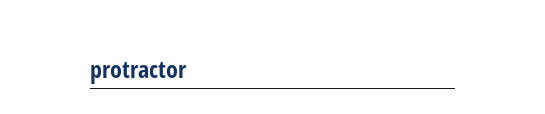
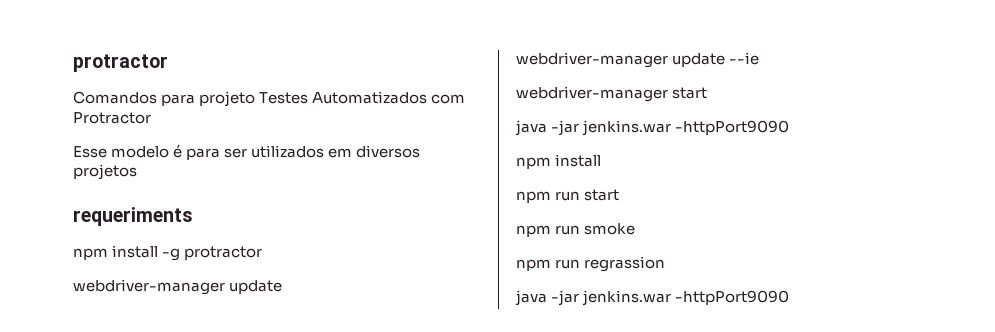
[90,62,187,84] protractor -> [73,54,168,72] [73,91,466,107] [73,112,151,124] [73,144,421,160] [73,164,137,180] [73,207,192,226] [73,245,263,261] [73,279,283,295] [516,52,760,68] [516,86,708,102] [515,120,790,136] [516,154,602,169] [516,189,620,203] [516,223,636,237] [516,256,666,272] [515,290,790,306] protractor // Comandos para projeto Testes Automatizados com Protractor // Esse modelo é para ser utilizados em diversos projetos // requeriments // npm install -g protractor // webdriver-manager update // webdriver-manager update --ie // webdriver-manager start // java -jar jenkins.war -httpPort9090 // npm install // npm run start // npm run smoke // npm run regrassion // java -jar jenkins.war -httpPort9090

